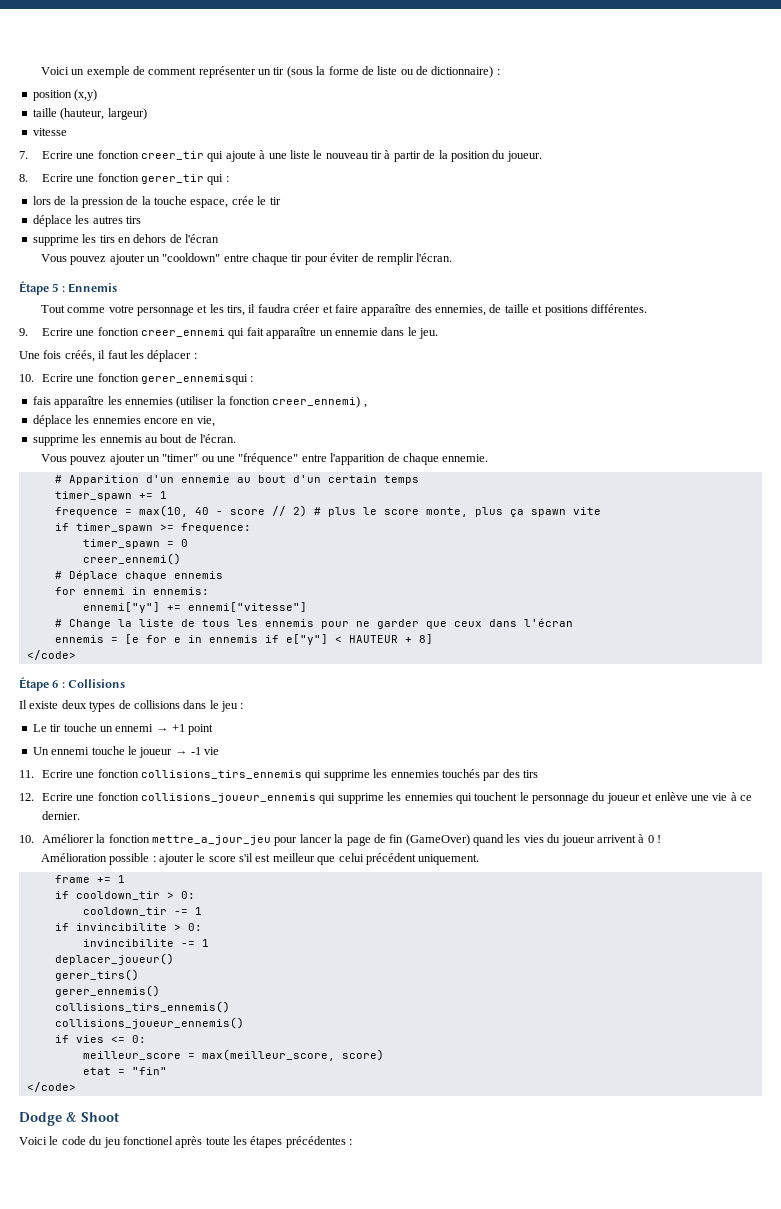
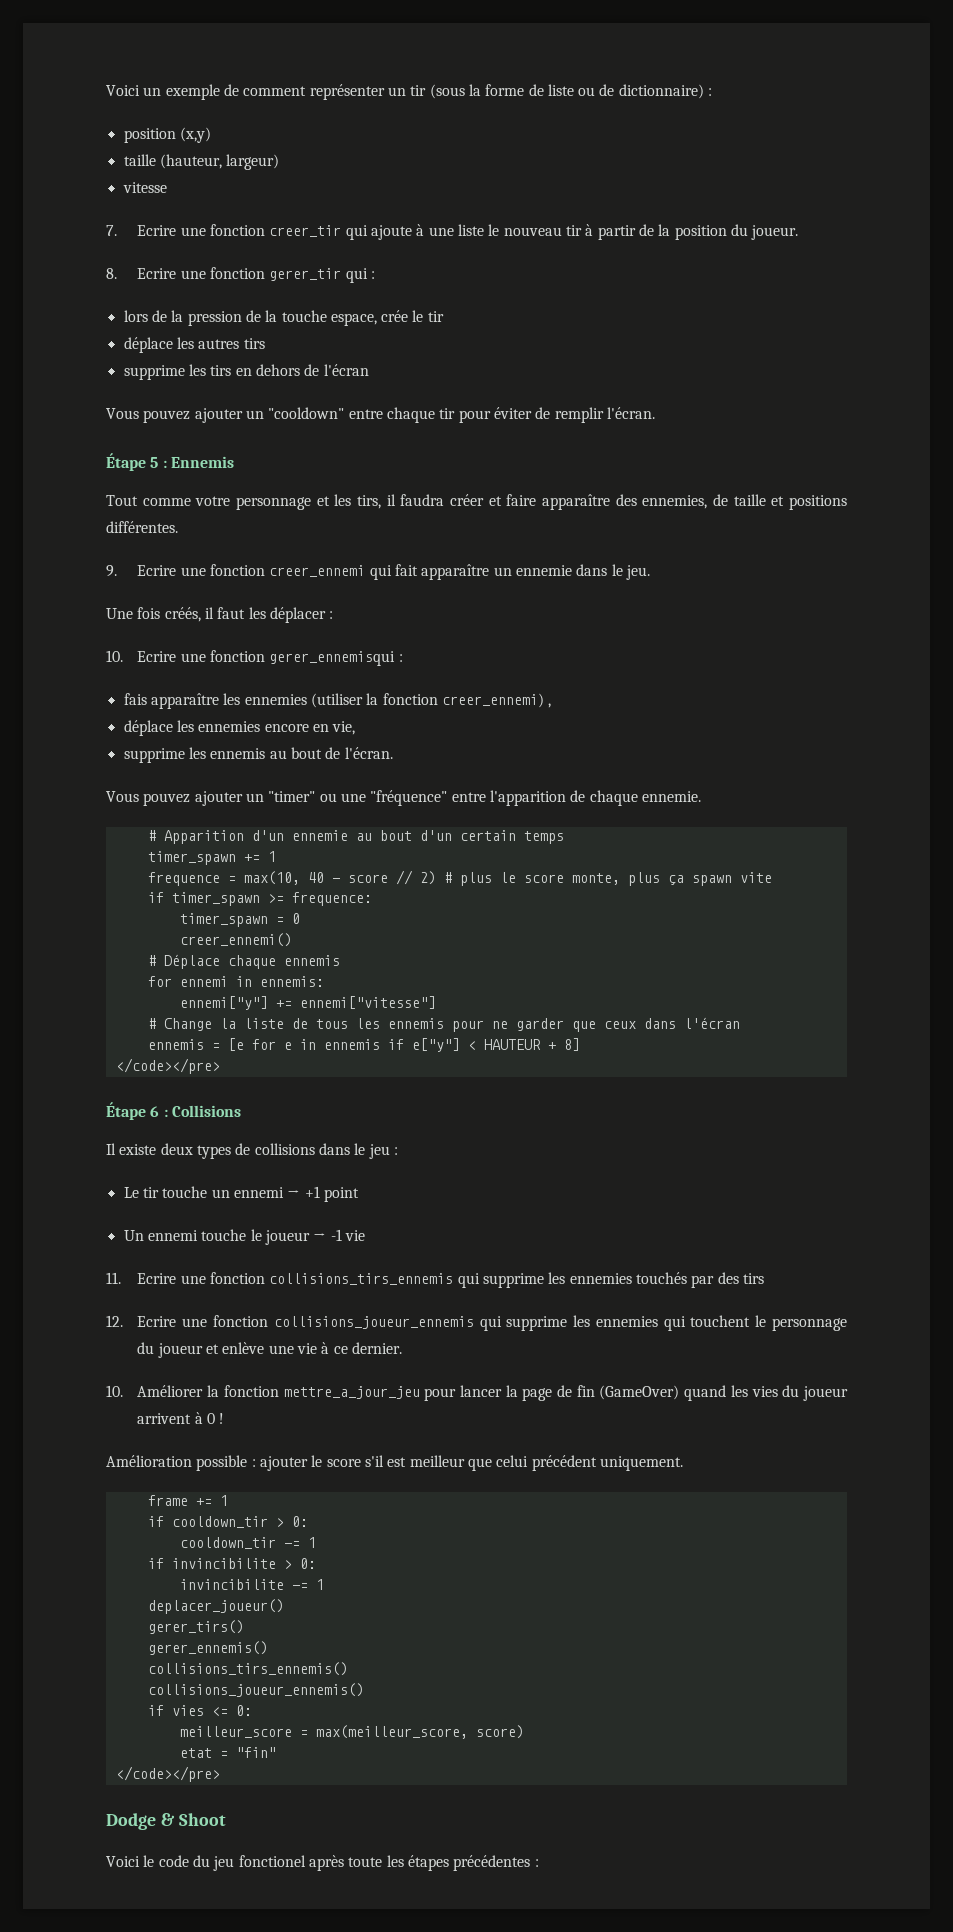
[26,650,76,660] </code> -> [115,1058,220,1074] </code></pre>
[26,1082,76,1092] </code> -> [115,1766,220,1782] </code></pre>

